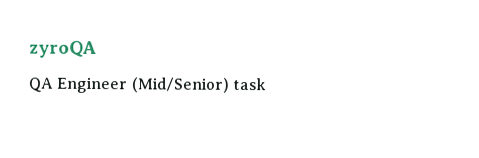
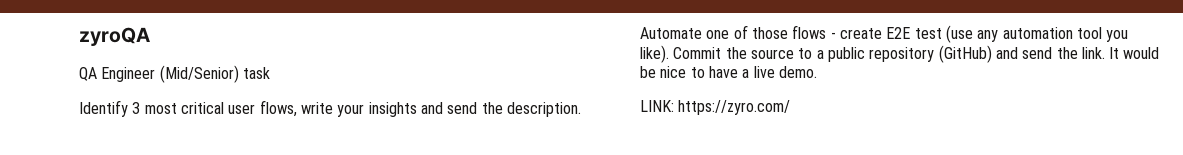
(267, 84) none -> [79,100,581,117] [640,25,1129,43] [640,45,1160,63] [640,66,817,78] [640,100,791,115] // Identify 3 most critical user flows, write your insights and send the description. Automate one of those flows - create E2E test (use any automation tool you like). Commit the source to a public repository (GitHub) and send the link. It would be nice to have a live demo. // LINK: https://zyro.com/

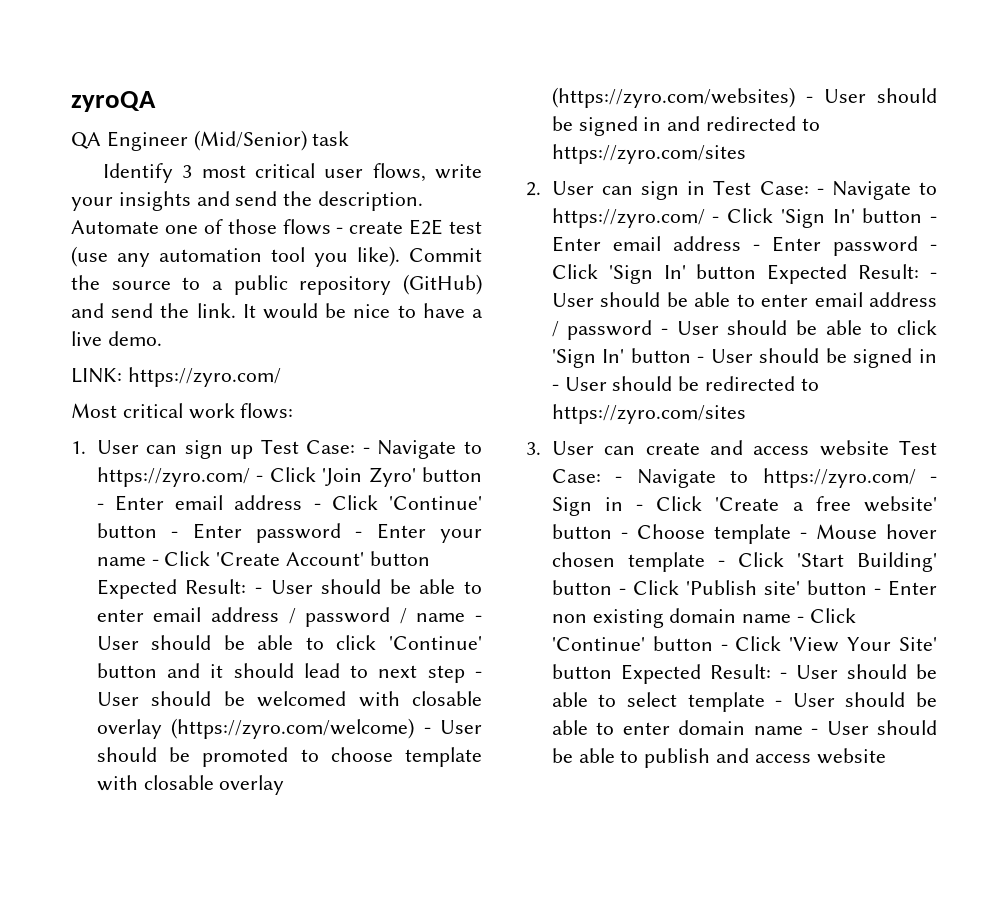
(791, 107) none -> [71,403,294,419] [71,439,482,459] [96,467,482,487] [96,495,482,511] [96,523,482,543] [96,551,430,566] [96,579,482,599] [96,607,482,627] [96,635,482,650] [96,663,482,683] [96,691,482,707] [96,718,482,739] [96,747,482,767] [96,775,285,795] [551,87,937,108] [551,116,820,136] [551,144,746,164] [526,180,937,200] [551,208,937,228] [551,236,937,256] [551,264,937,284] [551,292,937,307] [551,320,937,340] [551,348,937,368] [551,376,819,391] [551,404,746,424] [526,440,937,456] [551,468,937,488] [551,496,937,516] [551,524,937,544] [551,552,937,572] [551,580,937,596] [551,608,856,628] [551,636,937,652] [551,664,937,684] [551,692,937,712] [551,720,937,735] [551,748,886,768] // Most critical work flows: // 1. User can sign up Test Case: - Navigate to https://zyro.com/ - Click 'Join Zyro' button - Enter email address - Click 'Continue' button - Enter password - Enter your name - Click 'Create Account' button Expected Result: - User should be able to enter email address / password / name - User should be able to click 'Continue' button and it should lead to next step - User should be welcomed with closable overlay (https://zyro.com/welcome) - User should be promoted to choose template with closable overlay (https://zyro.com/websites) - User should be signed in and redirected to https://zyro.com/sites // 2. User can sign in Test Case: - Navigate to https://zyro.com/ - Click 'Sign In' button - Enter email address - Enter password - Click 'Sign In' button Expected Result: - User should be able to enter email address / password - User should be able to click 'Sign In' button - User should be signed in - User should be redirected to https://zyro.com/sites // 3. User can create and access website Test Case: - Navigate to https://zyro.com/ - Sign in - Click 'Create a free website' button - Choose template - Mouse hover chosen template - Click 'Start Building' button - Click 'Publish site' button - Enter non existing domain name - Click 'Continue' button - Click 'View Your Site' button Expected Result: - User should be able to select template - User should be able to enter domain name - User should be able to publish and access website

